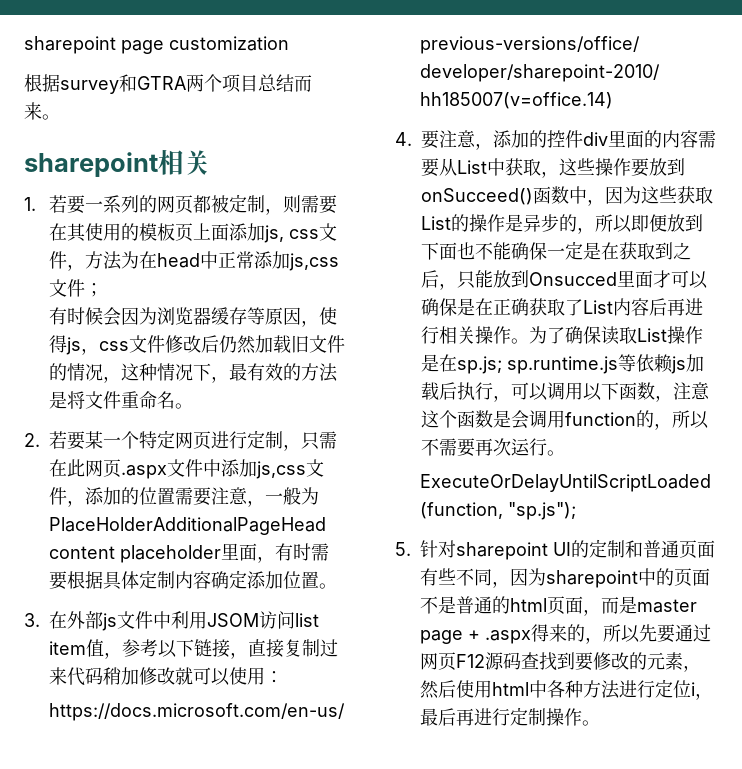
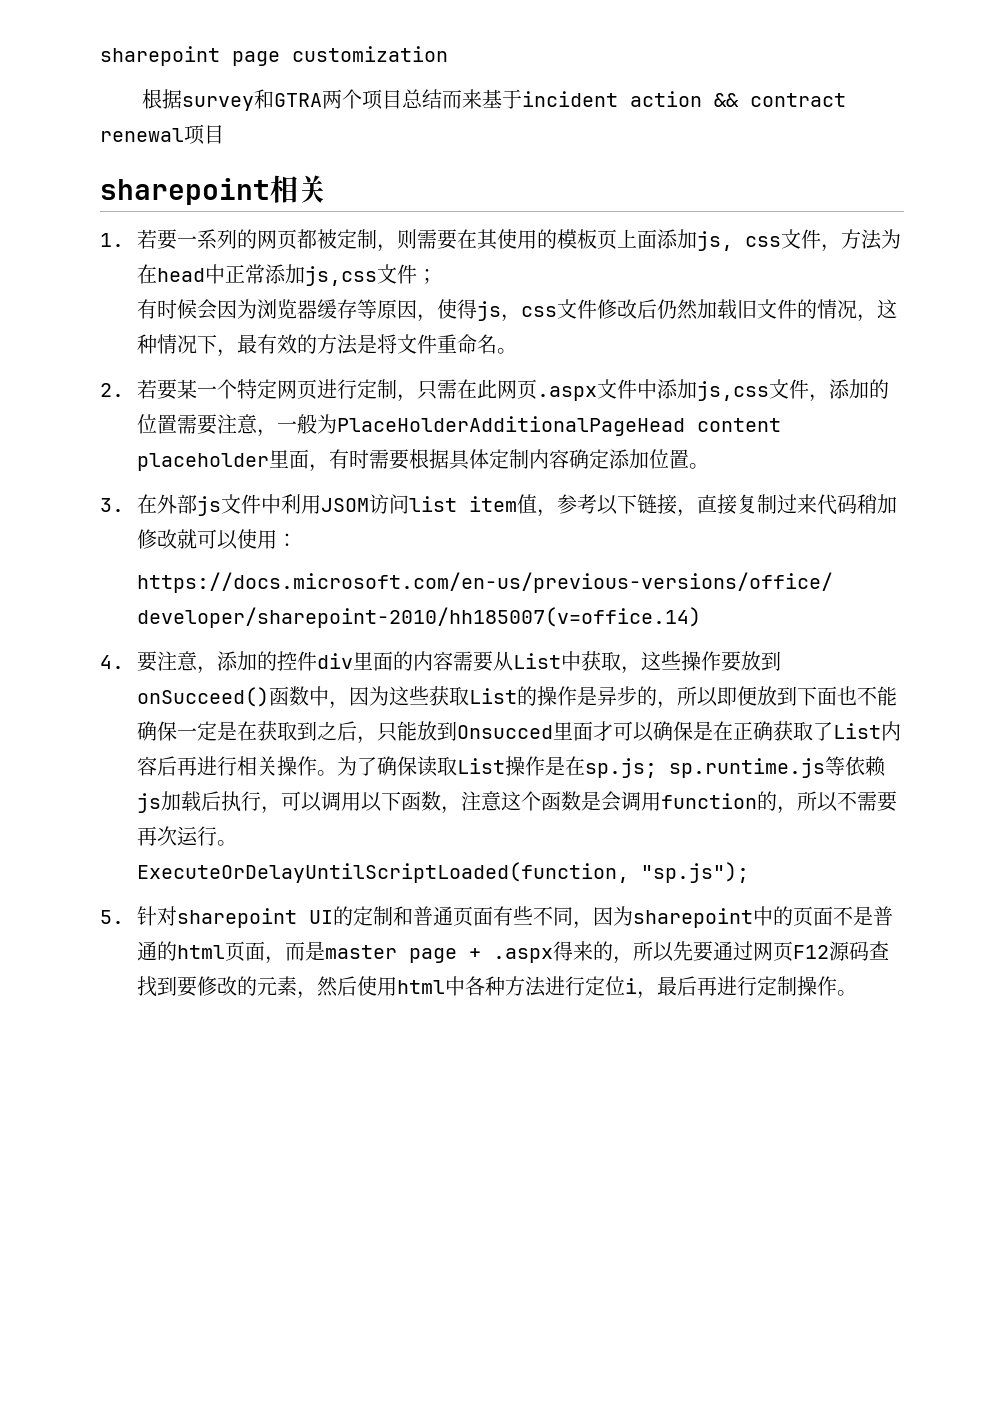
[42,114,60,120] 。 -> [482,89,847,109] [100,124,224,145] 基于incident action && contract renewal项目

